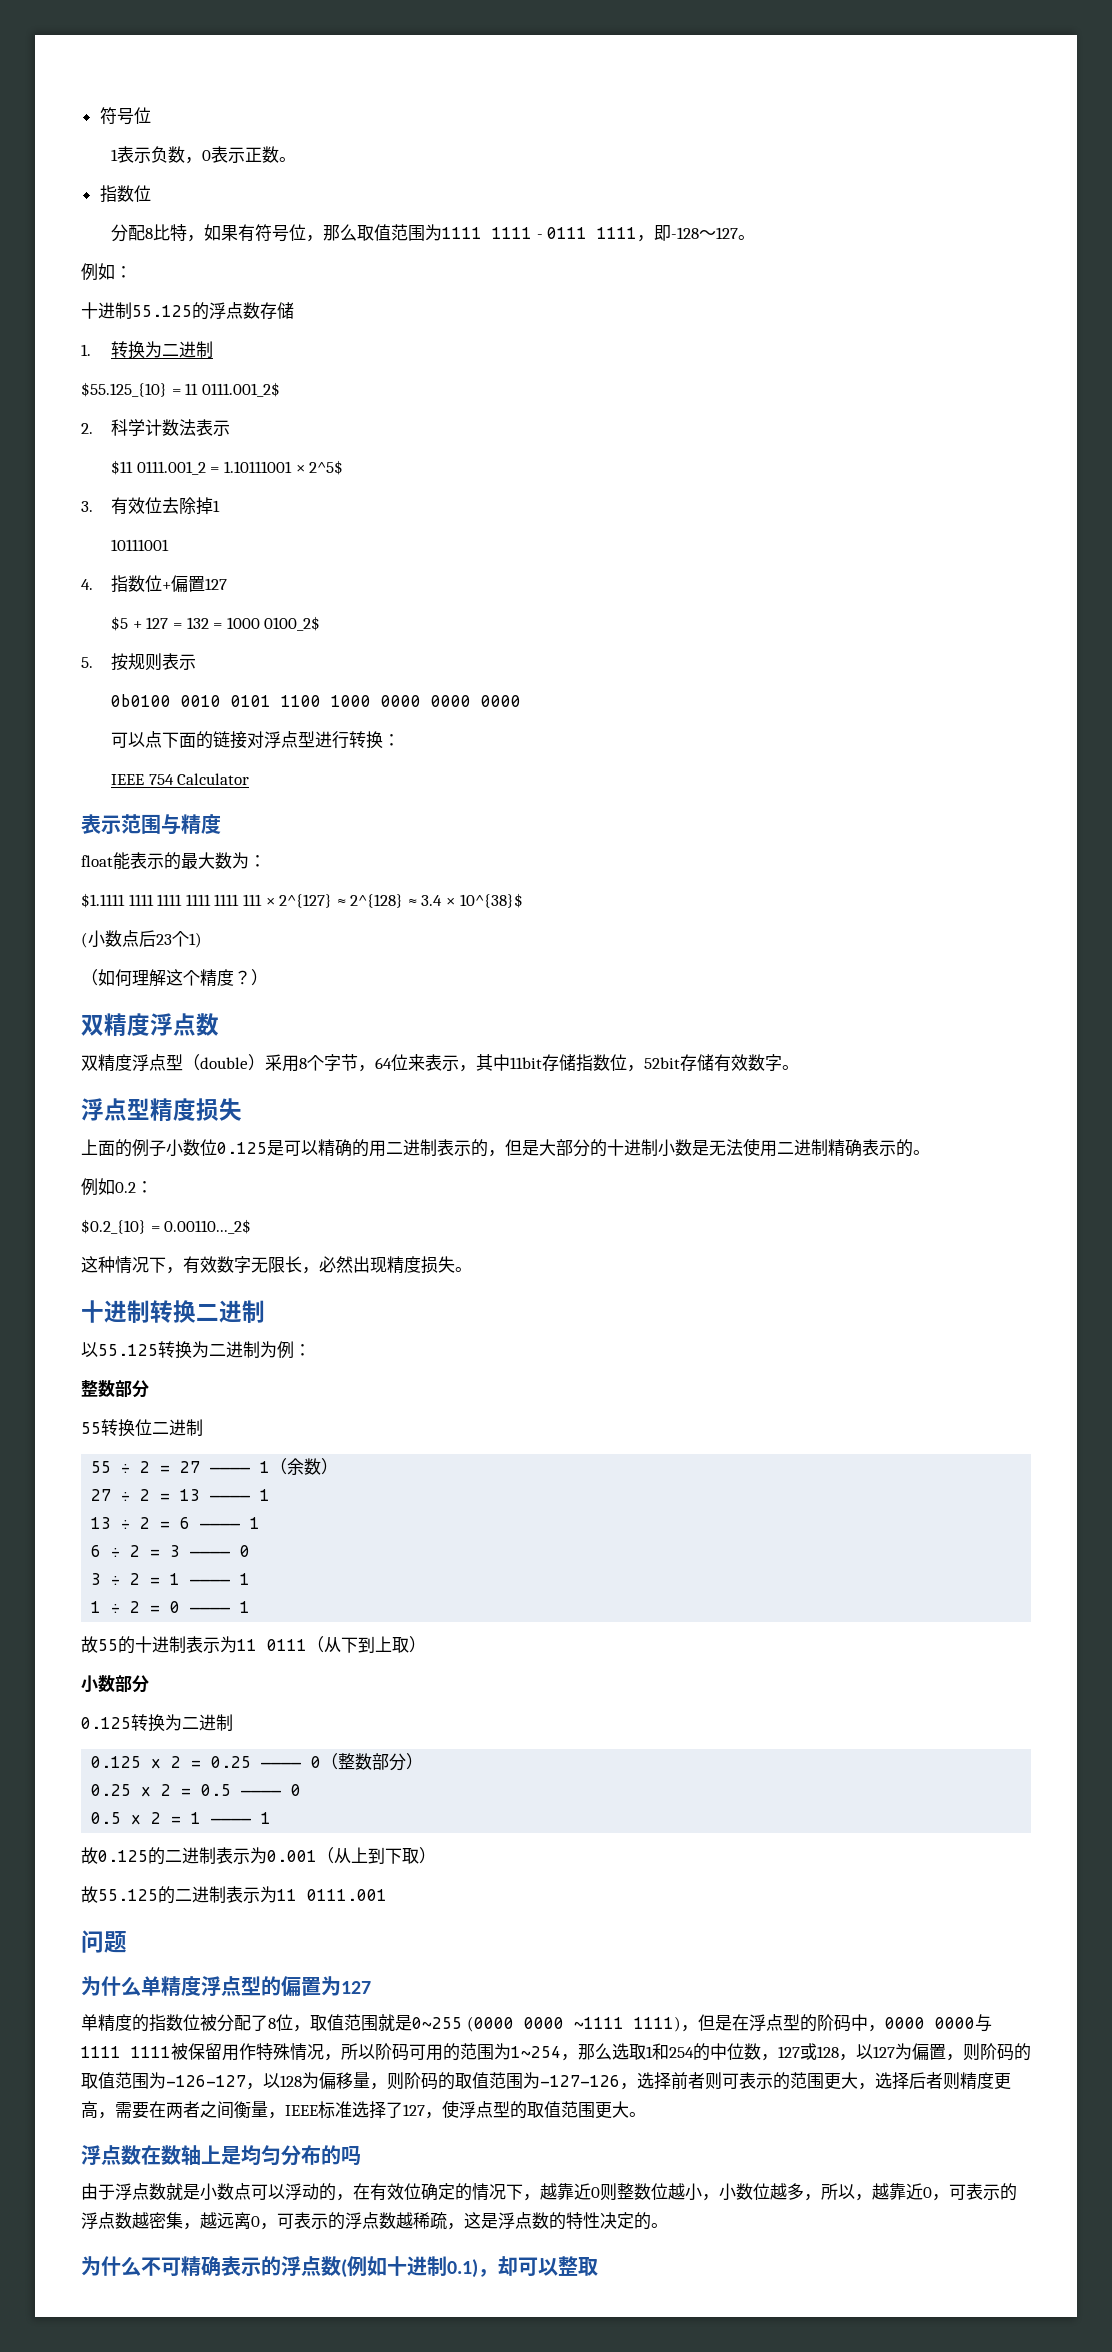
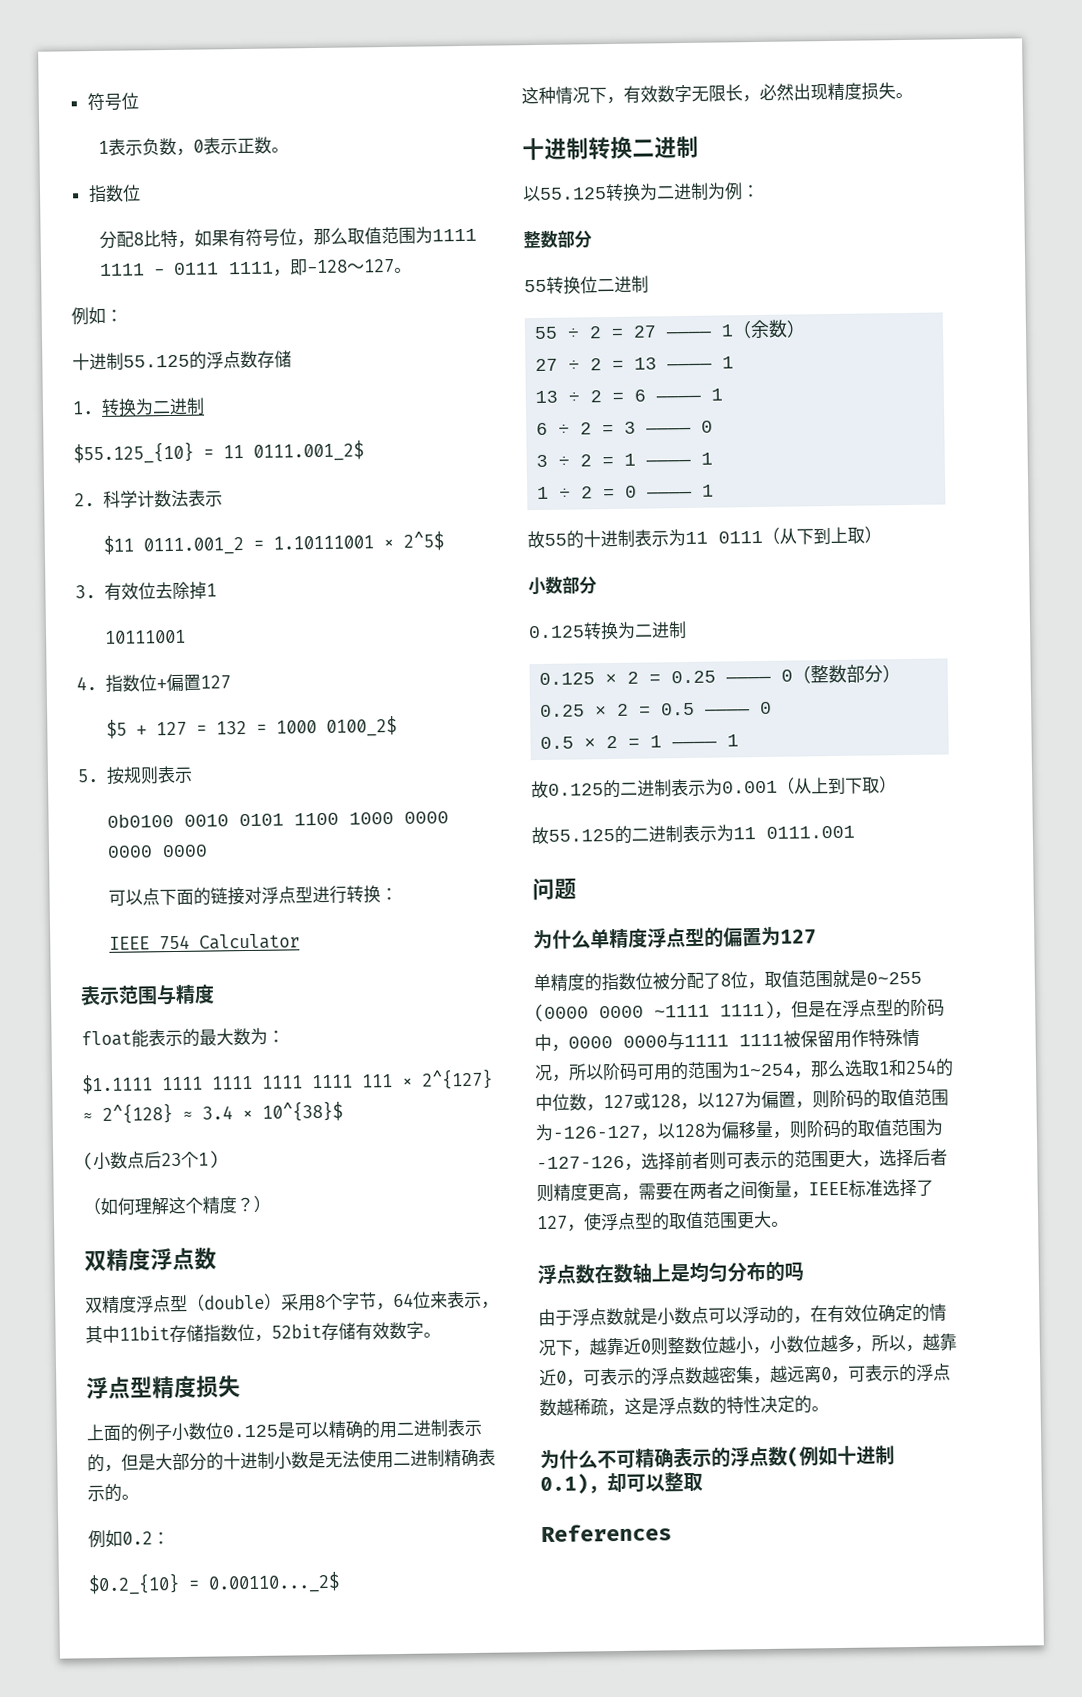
(598, 2266) none -> [541,1523,672,1543] // References

